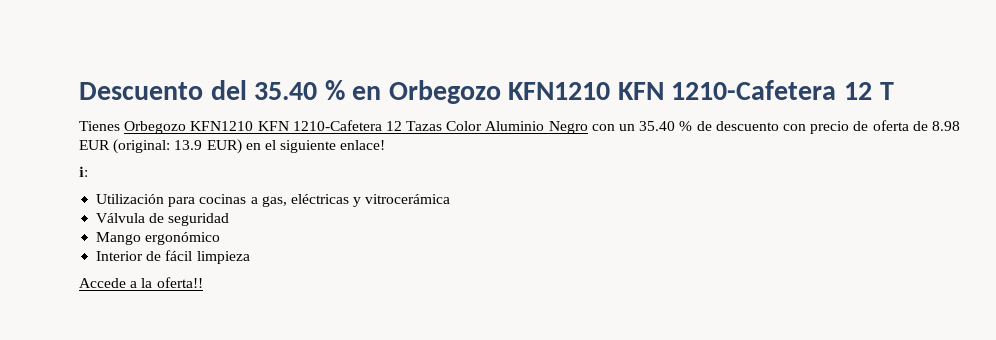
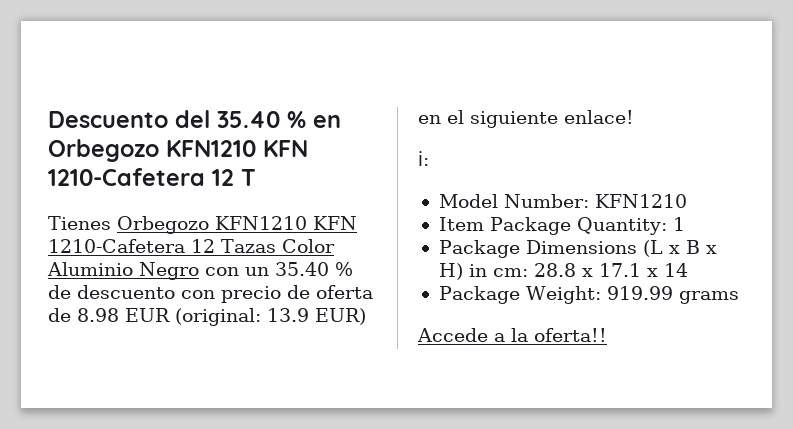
[96,194,451,207] [96,213,230,226] [96,232,221,245] [96,250,250,264] Utilización para cocinas a gas, eléctricas y vitrocerámica // Válvula de seguridad // Mango ergonómico // Interior de fácil limpieza -> [438,194,687,208] [438,217,685,235] [438,240,717,258] [438,263,688,280] [438,286,739,304] Model Number: KFN1210 // Item Package Quantity: 1 // Package Dimensions (L x B x H) in cm: 28.8 x 17.1 x 14 // Package Weight: 919.99 grams

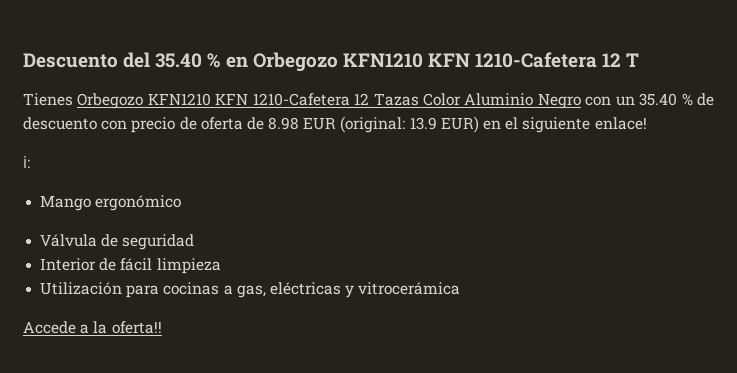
[438,194,687,208] [438,217,685,235] [438,240,717,258] [438,263,688,280] [438,286,739,304] Model Number: KFN1210 // Item Package Quantity: 1 // Package Dimensions (L x B x H) in cm: 28.8 x 17.1 x 14 // Package Weight: 919.99 grams -> [40,195,182,211] [40,234,195,250] [40,258,221,274] [40,282,461,298] Mango ergonómico // Válvula de seguridad // Interior de fácil limpieza // Utilización para cocinas a gas, eléctricas y vitrocerámica

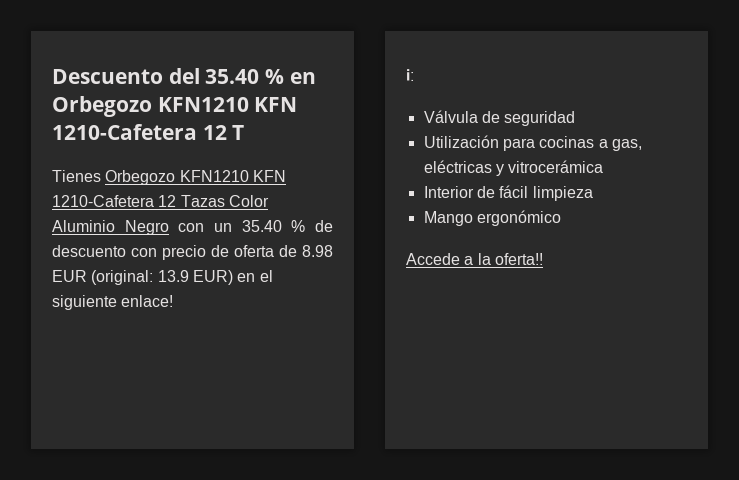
[40,195,182,211] // Mango ergonómico -> (414, 75) none
[40,258,221,274] // Interior de fácil limpieza -> (576, 118) none
(461, 288) none -> [423,185,593,201] [423,210,561,226] // Interior de fácil limpieza // Mango ergonómico

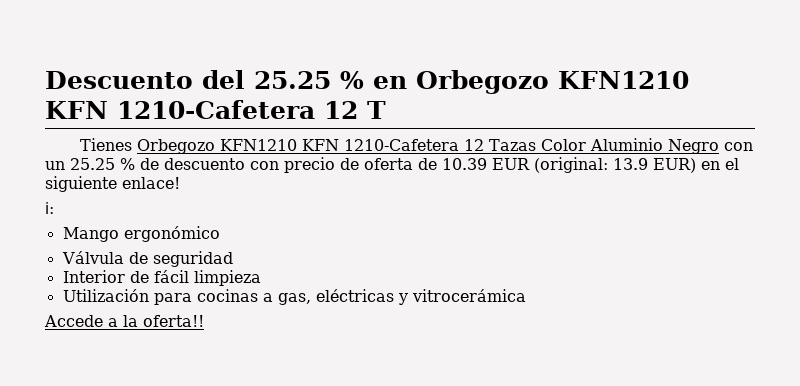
[205,69,260,84] 35.40 -> [254,71,331,89] 25.25
[241,220,282,232] 35.40 -> [70,158,115,170] 25.25
[302,245,333,257] 8.98 -> [442,158,487,170] 10.39
(414, 75) none -> [62,226,220,242] // Mango ergonómico
(576, 118) none -> [62,270,261,286] // Interior de fácil limpieza
[423,185,593,201] [423,210,561,226] // Interior de fácil limpieza // Mango ergonómico -> (526, 295) none

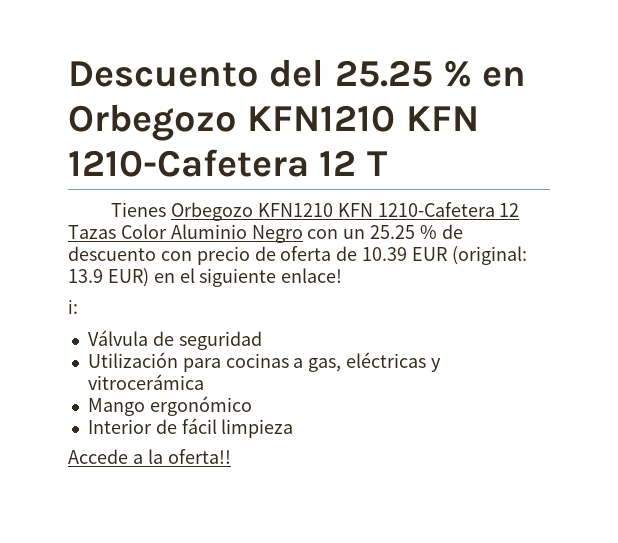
[62,226,220,242] // Mango ergonómico -> (78, 307) none
[62,270,261,286] // Interior de fácil limpieza -> (262, 340) none
(526, 295) none -> [87,396,252,416] [87,418,294,438] // Mango ergonómico // Interior de fácil limpieza

